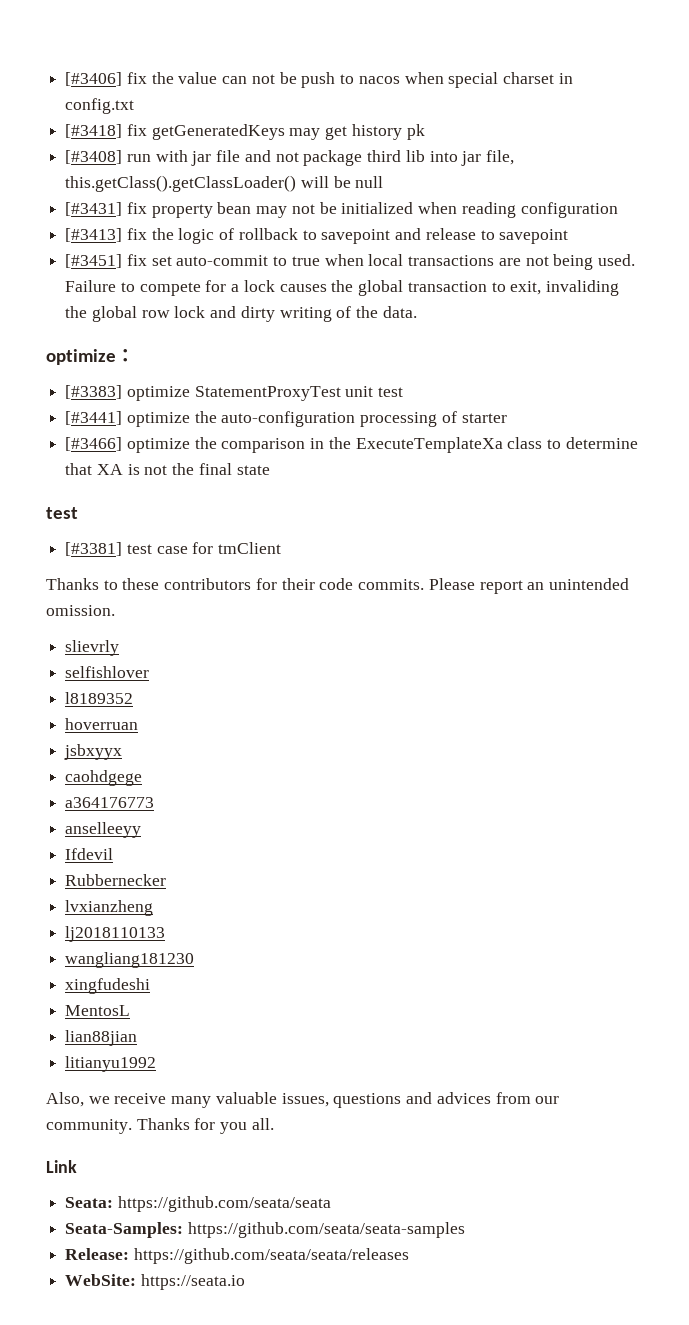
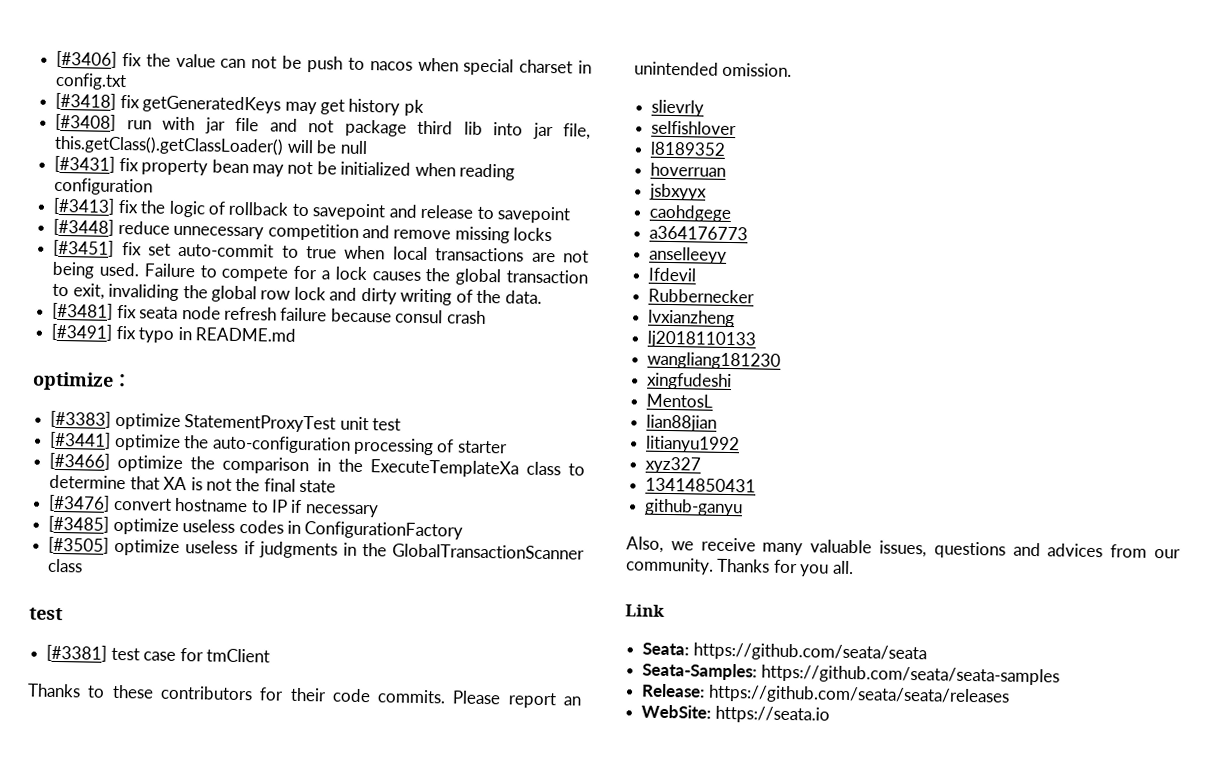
(569, 236) none -> [53,218,553,244] // [#3448] reduce unnecessary competition and remove missing locks
(417, 312) none -> [52,302,486,324] [51,323,296,343] // [#3481] fix seata node refresh failure because consul crash // [#3491] fix typo in README.md
(270, 470) none -> [48,494,379,518] [48,515,464,540] [48,536,585,560] [47,558,84,573] // [#3476] convert hostname to IP if necessary // [#3485] optimize useless codes in ConfigurationFactory // [#3505] optimize useless if judgments in the GlobalTransactionScanner class
(157, 1064) none -> [645,456,702,474] [645,477,757,493] [644,498,744,517] // xyz327 // 13414850431 // github-ganyu

